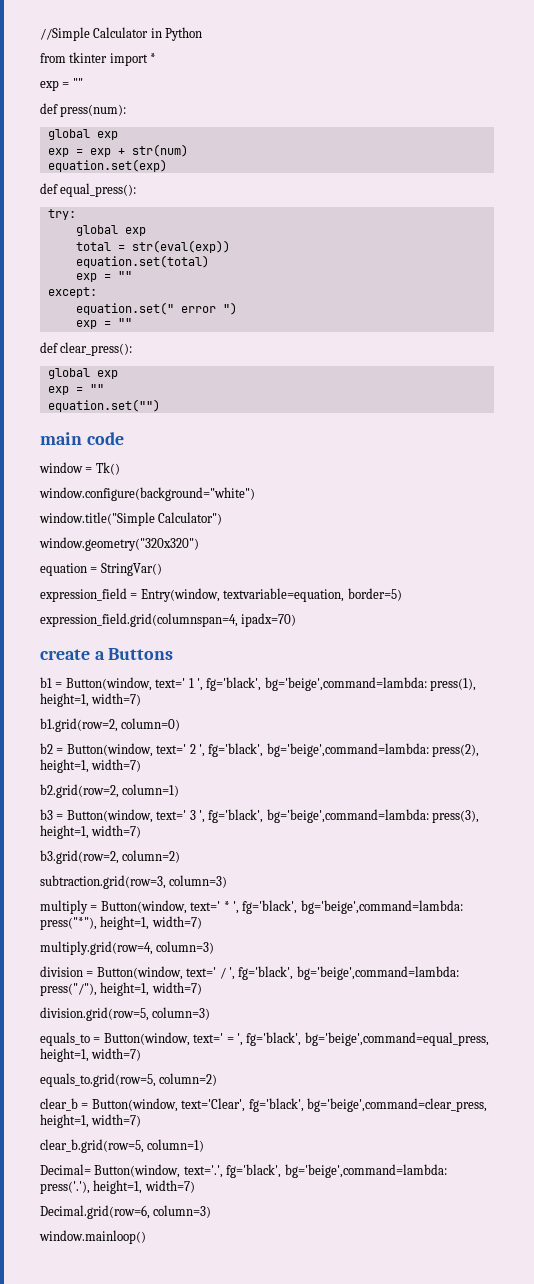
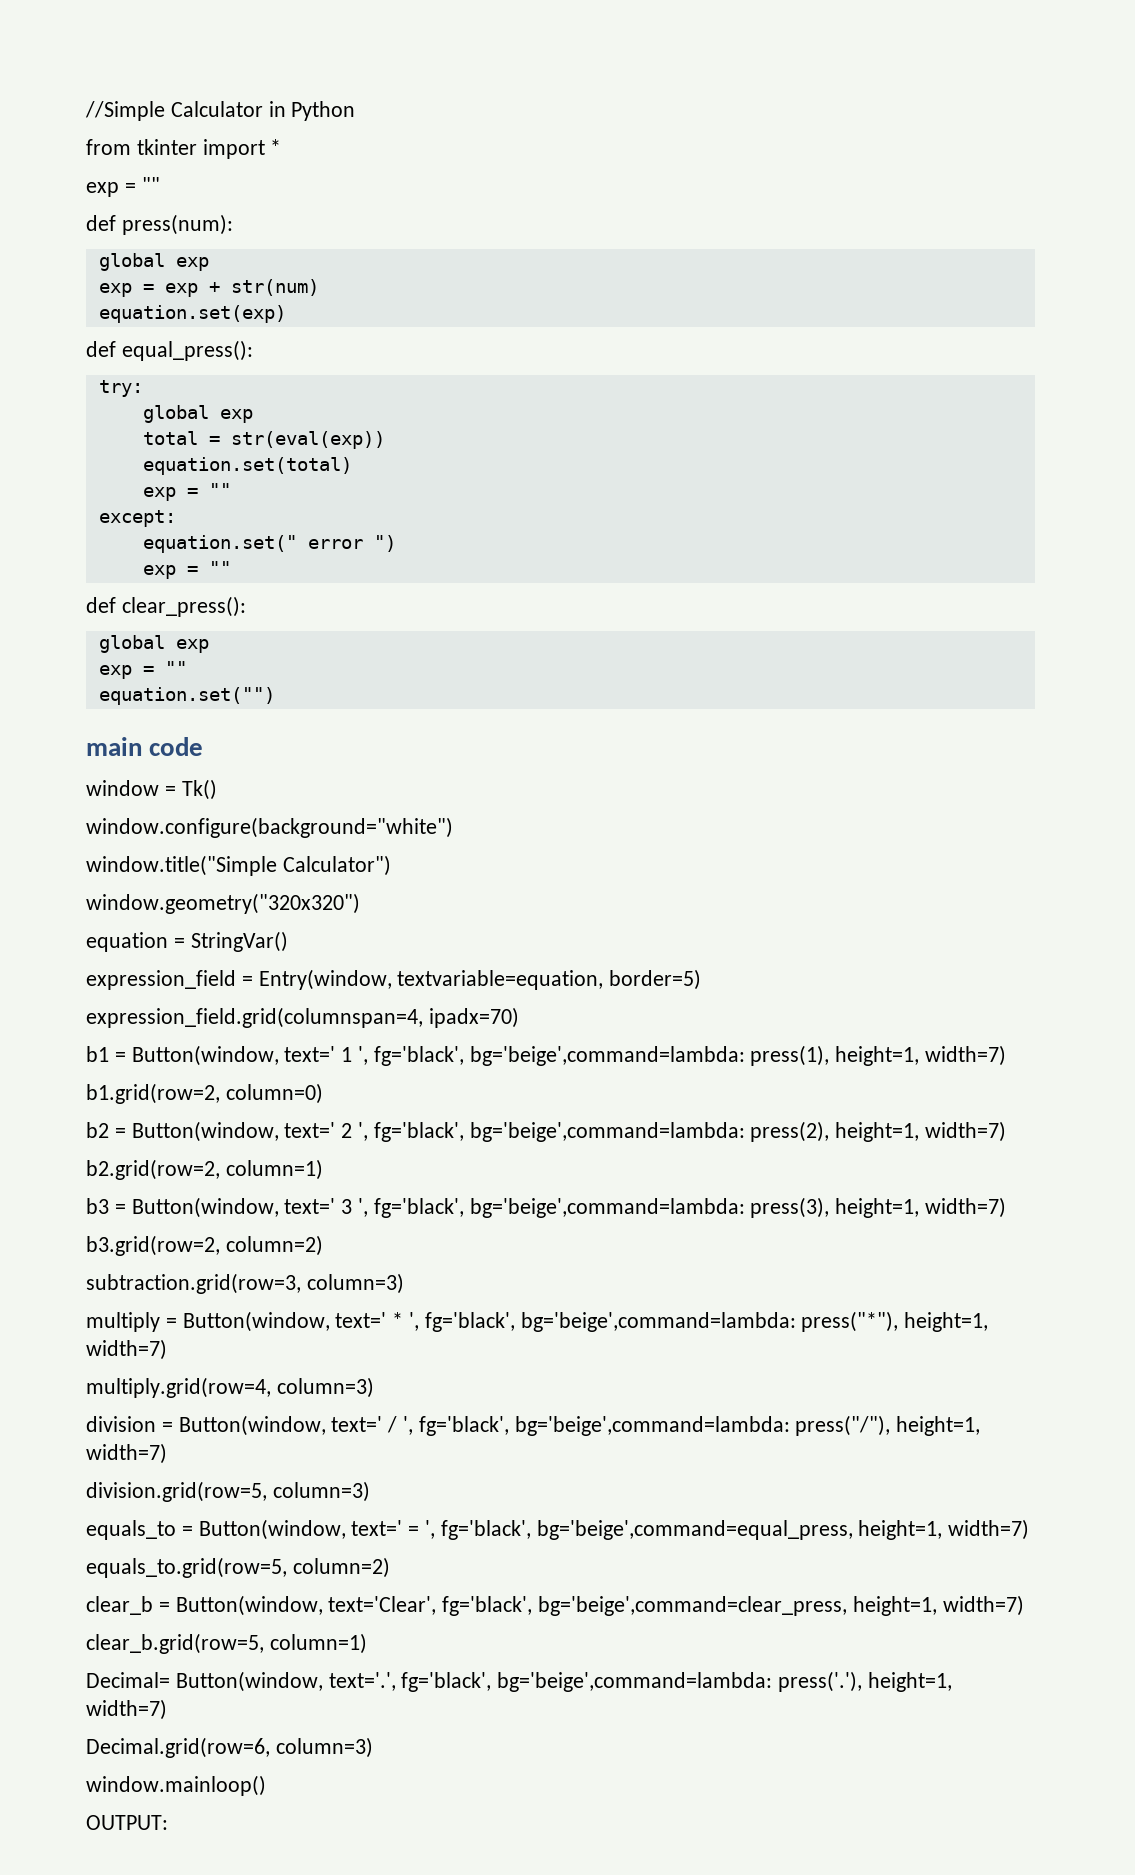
[40,648,174,660] // create a Buttons -> (519, 1017) none
(146, 1237) none -> [86,1815,168,1830] // OUTPUT:

